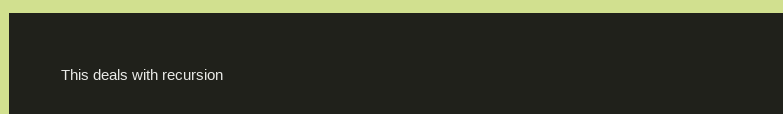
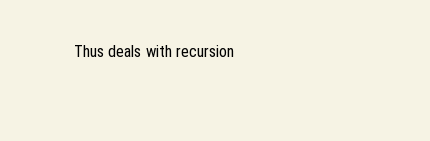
[61,69,89,80] This -> [74,45,104,57] Thus

